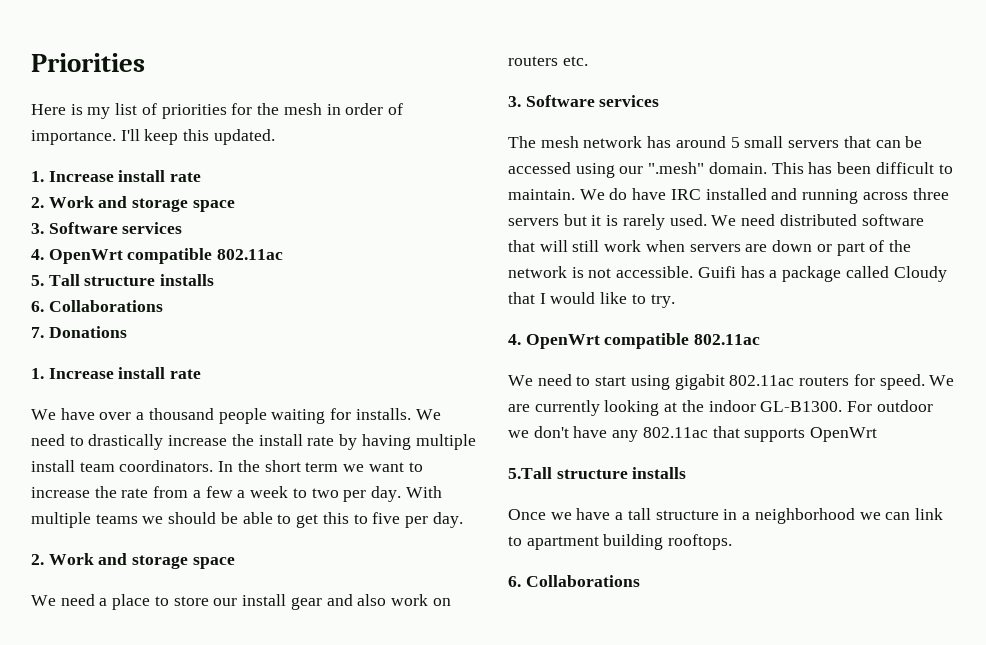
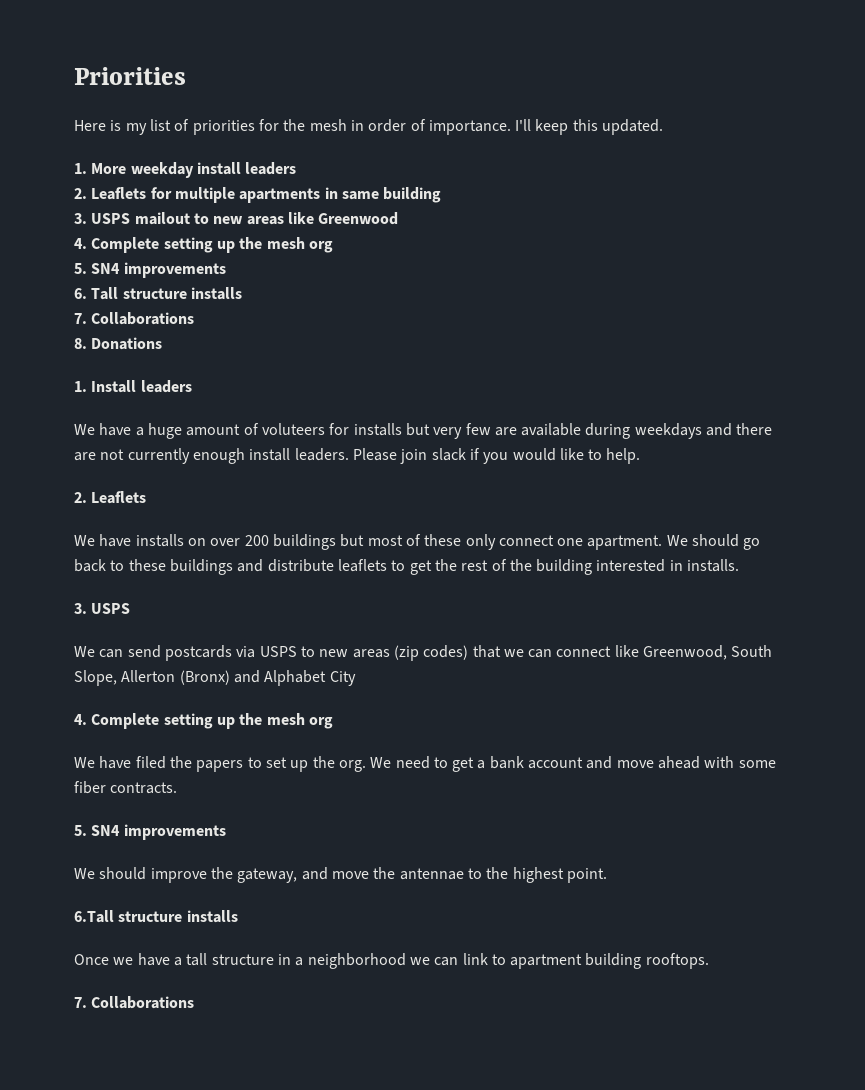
[48,170,202,182] [31,196,235,212] [31,222,183,234] [31,248,284,264] [31,275,44,286] Increase install rate // 2. Work and storage space // 3. Software services // 4. OpenWrt compatible 802.11ac // 5. -> [91,162,297,178] [74,187,442,203] [74,212,399,225] [74,237,333,253] [74,262,226,278] [74,288,87,299] More weekday install leaders // 2. Leaflets for multiple apartments in same building // 3. USPS mailout to new areas like Greenwood // 4. Complete setting up the mesh org // 5. SN4 improvements // 6.
[31,301,44,312] 6. -> [74,313,87,324] 7.
[31,327,44,338] 7. -> [74,338,87,349] 8.
[48,367,202,379] [31,408,441,424] [31,434,476,450] [31,460,423,472] [31,486,442,502] [31,512,463,528] [31,553,235,569] [31,594,451,610] [508,56,588,66] [508,95,660,107] [508,136,923,148] [508,162,953,178] [508,188,949,204] [508,214,924,230] [508,240,911,256] [508,266,947,282] [508,292,675,308] [508,333,761,349] [508,374,955,390] [508,400,933,416] [508,426,878,442] [508,467,552,479] Increase install rate // We have over a thousand people waiting for installs. We need to drastically increase the install rate by having multiple install team coordinators. In the short term we want to increase the rate from a few a week to two per day. With multiple teams we should be able to get this to five per day. // 2. Work and storage space // We need a place to store our install gear and also work on routers etc. // 3. Software services // The mesh network has around 5 small servers that can be accessed using our ".mesh" domain. This has been difficult to maintain. We do have IRC installed and running across three servers but it is rarely used. We need distributed software that will still work when servers are down or part of the network is not accessible. Guifi has a package called Cloudy that I would like to try. // 4. OpenWrt compatible 802.11ac // We need to start using gigabit 802.11ac routers for speed. We are currently looking at the indoor GL-B1300. For outdoor we don't have any 802.11ac that supports OpenWrt // 5.Tall -> [91,380,192,393] [74,423,773,439] [74,448,641,464] [74,491,147,504] [74,534,761,550] [74,559,740,575] [74,603,131,614] [74,645,773,661] [74,670,356,686] [74,713,333,729] [74,756,776,772] [74,781,178,794] [74,824,226,840] [74,867,607,883] [74,910,114,923] Install leaders // We have a huge amount of voluteers for installs but very few are available during weekdays and there are not currently enough install leaders. Please join slack if you would like to help. // 2. Leaflets // We have installs on over 200 buildings but most of these only connect one apartment. We should go back to these buildings and distribute leaflets to get the rest of the building interested in installs. // 3. USPS // We can send postcards via USPS to new areas (zip codes) that we can connect like Greenwood, South Slope, Allerton (Bronx) and Alphabet City // 4. Complete setting up the mesh org // We have filed the papers to set up the org. We need to get a bank account and move ahead with some fiber contracts. // 5. SN4 improvements // We should improve the gateway, and move the antennae to the highest point. // 6.Tall
[508,576,521,587] 6. -> [74,997,87,1008] 7.

